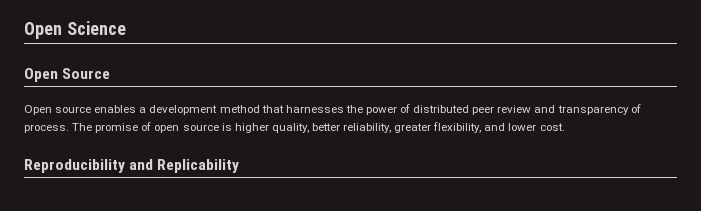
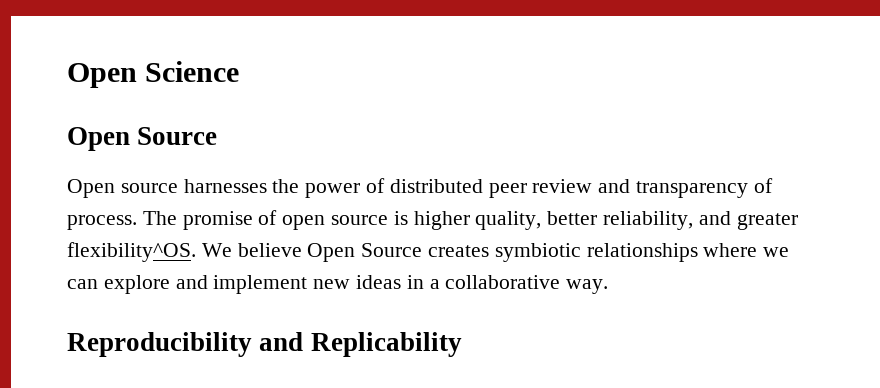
[94,105,284,115] enables a development method that -> (178, 188) none
[394,122,565,133] greater flexibility, and lower cost. -> [698,211,798,230] [67,242,790,262] [67,275,609,294] and greater flexibility^OS. We believe Open Source creates symbiotic relationships where we can explore and implement new ideas in a collaborative way.

